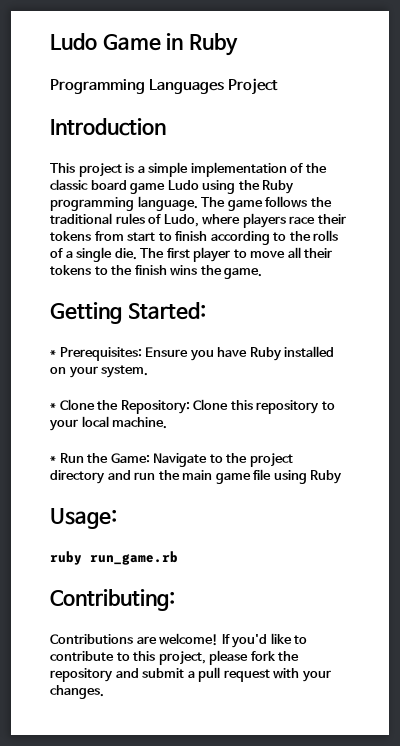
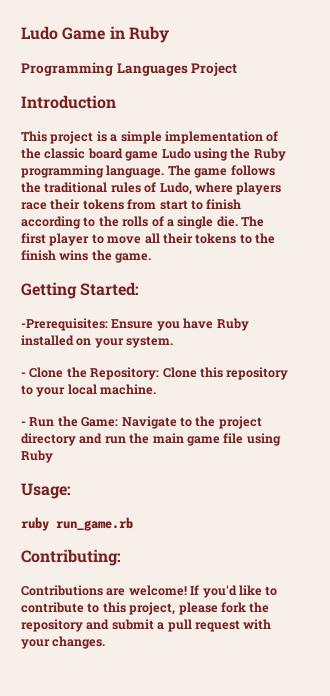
[50,347,142,361] * Prerequisites: -> [21,318,108,331] -Prerequisites:
[50,403,56,410] * -> [21,372,26,377] -
[50,456,56,463] * -> [21,421,26,426] -

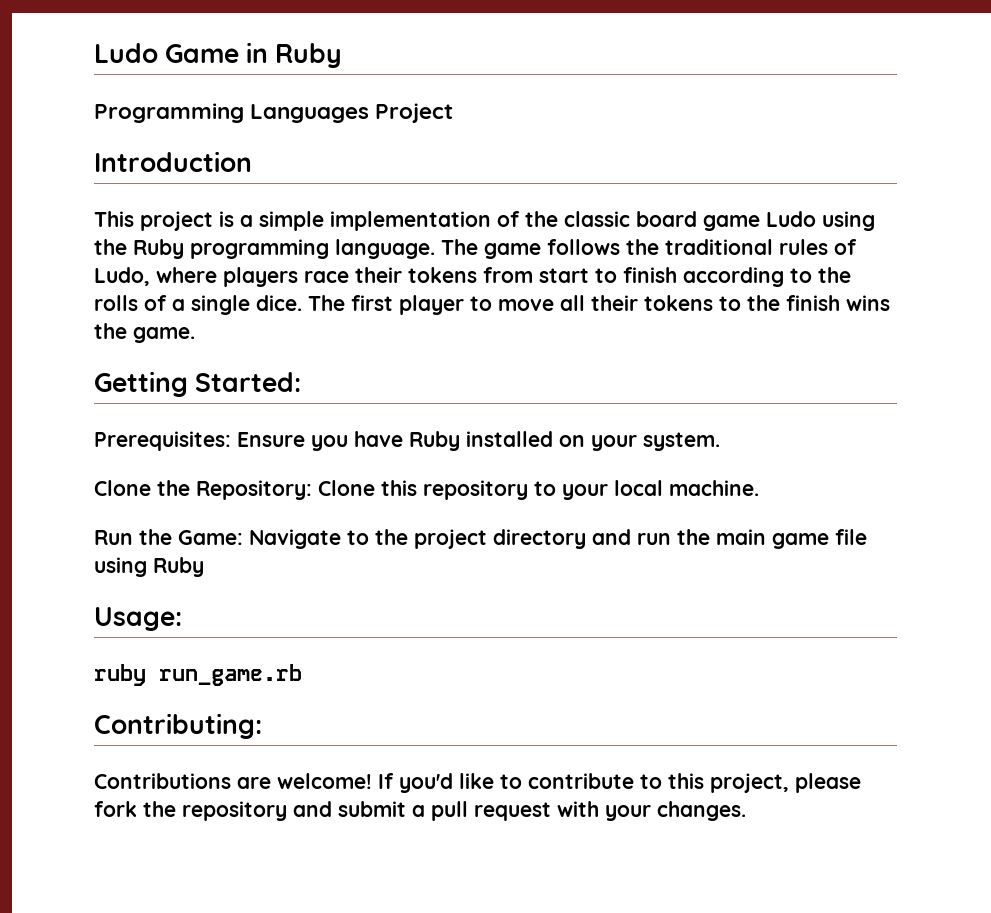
[216,216,238,227] die. -> [256,295,302,311] dice.
[21,318,108,331] -Prerequisites: -> [94,431,231,451] Prerequisites:
[21,372,26,377] - -> (720, 441) none
[21,421,26,426] - -> (759, 488) none

